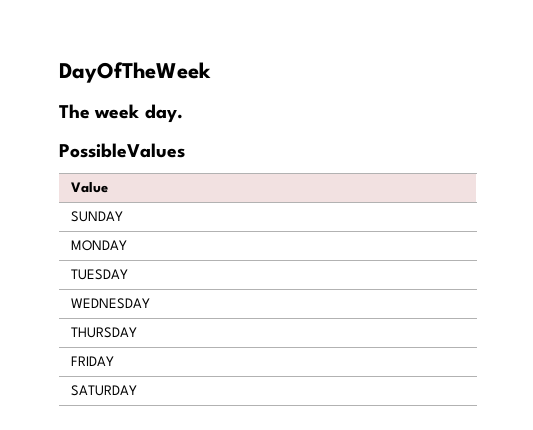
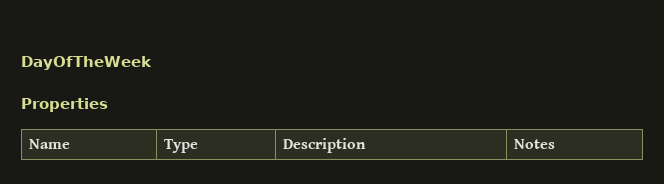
[59,104,183,123] [59,143,185,158] [70,182,108,193] [70,211,123,222] [70,240,127,251] [70,269,128,280] [70,298,150,309] [70,327,137,338] [70,356,114,366] [70,385,137,396] The week day. // PossibleValues // Value // SUNDAY // MONDAY // TUESDAY // WEDNESDAY // THURSDAY // FRIDAY // SATURDAY -> [21,98,108,112] [29,139,71,149] [164,139,199,153] [283,138,367,153] [514,139,556,149] Properties // Name | Type | Description | Notes

